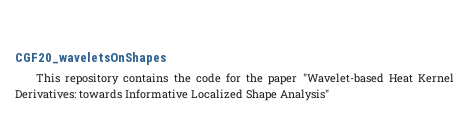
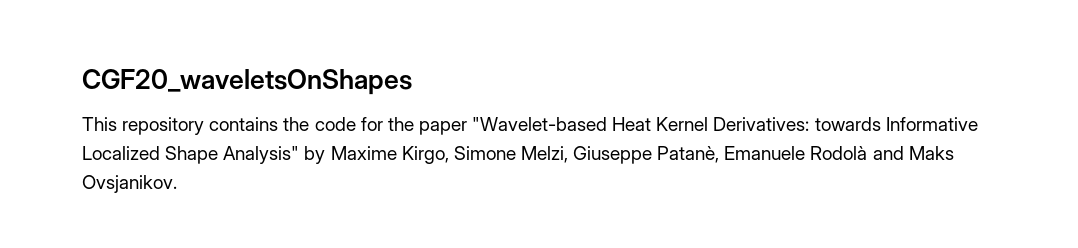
(329, 95) none -> [304,146,954,164] [82,175,177,193] by Maxime Kirgo, Simone Melzi, Giuseppe Patanè, Emanuele Rodolà and Maks Ovsjanikov.

